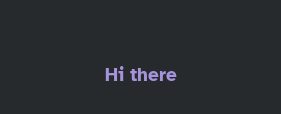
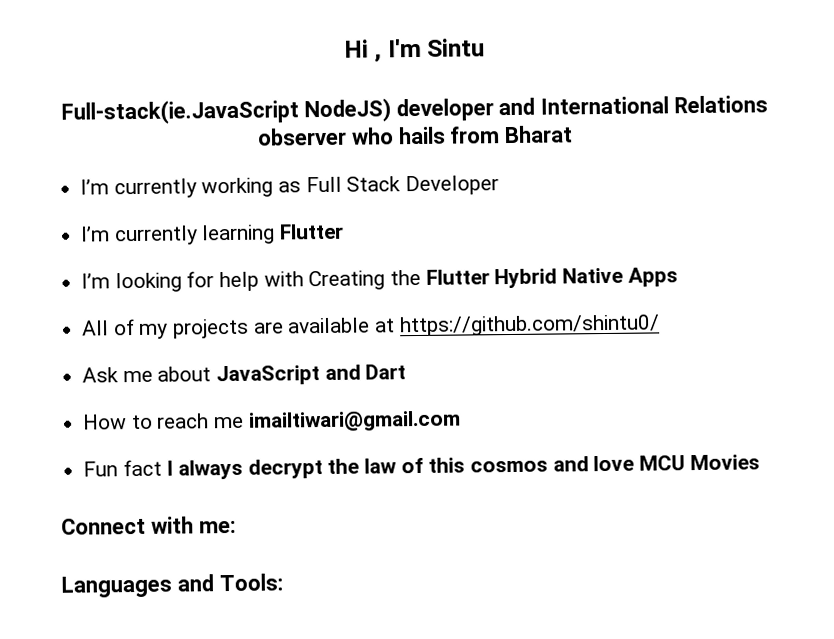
[129,68,177,81] there -> [374,38,486,63] [60,95,769,125] [256,125,574,146] [80,175,500,199] [80,223,345,246] [81,267,678,293] [81,314,660,339] [82,364,407,386] [82,410,461,432] [83,454,760,480] [61,516,236,535] [61,573,283,598] , I'm Sintu // Full-stack(ie.JavaScript NodeJS) developer and International Relations observer who hails from Bharat // I’m currently working as Full Stack Developer // I’m currently learning Flutter // I’m looking for help with Creating the Flutter Hybrid Native Apps // All of my projects are available at https://github.com/shintu0/ // Ask me about JavaScript and Dart // How to reach me imailtiwari@gmail.com // Fun fact I always decrypt the law of this cosmos and love MCU Movies // Connect with me: // Languages and Tools:

